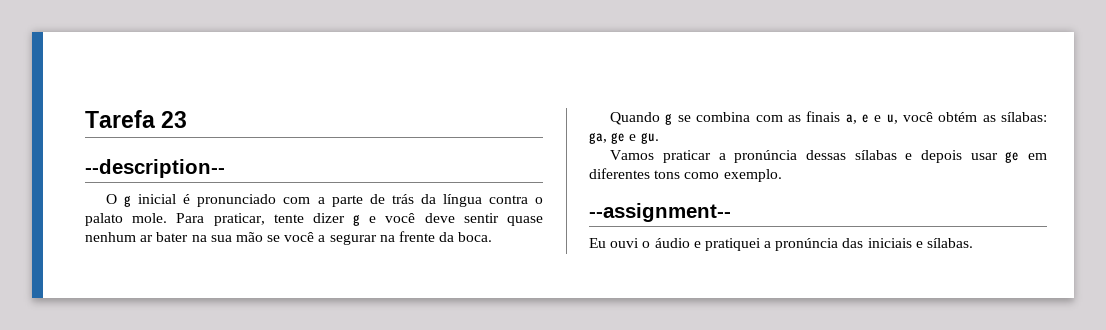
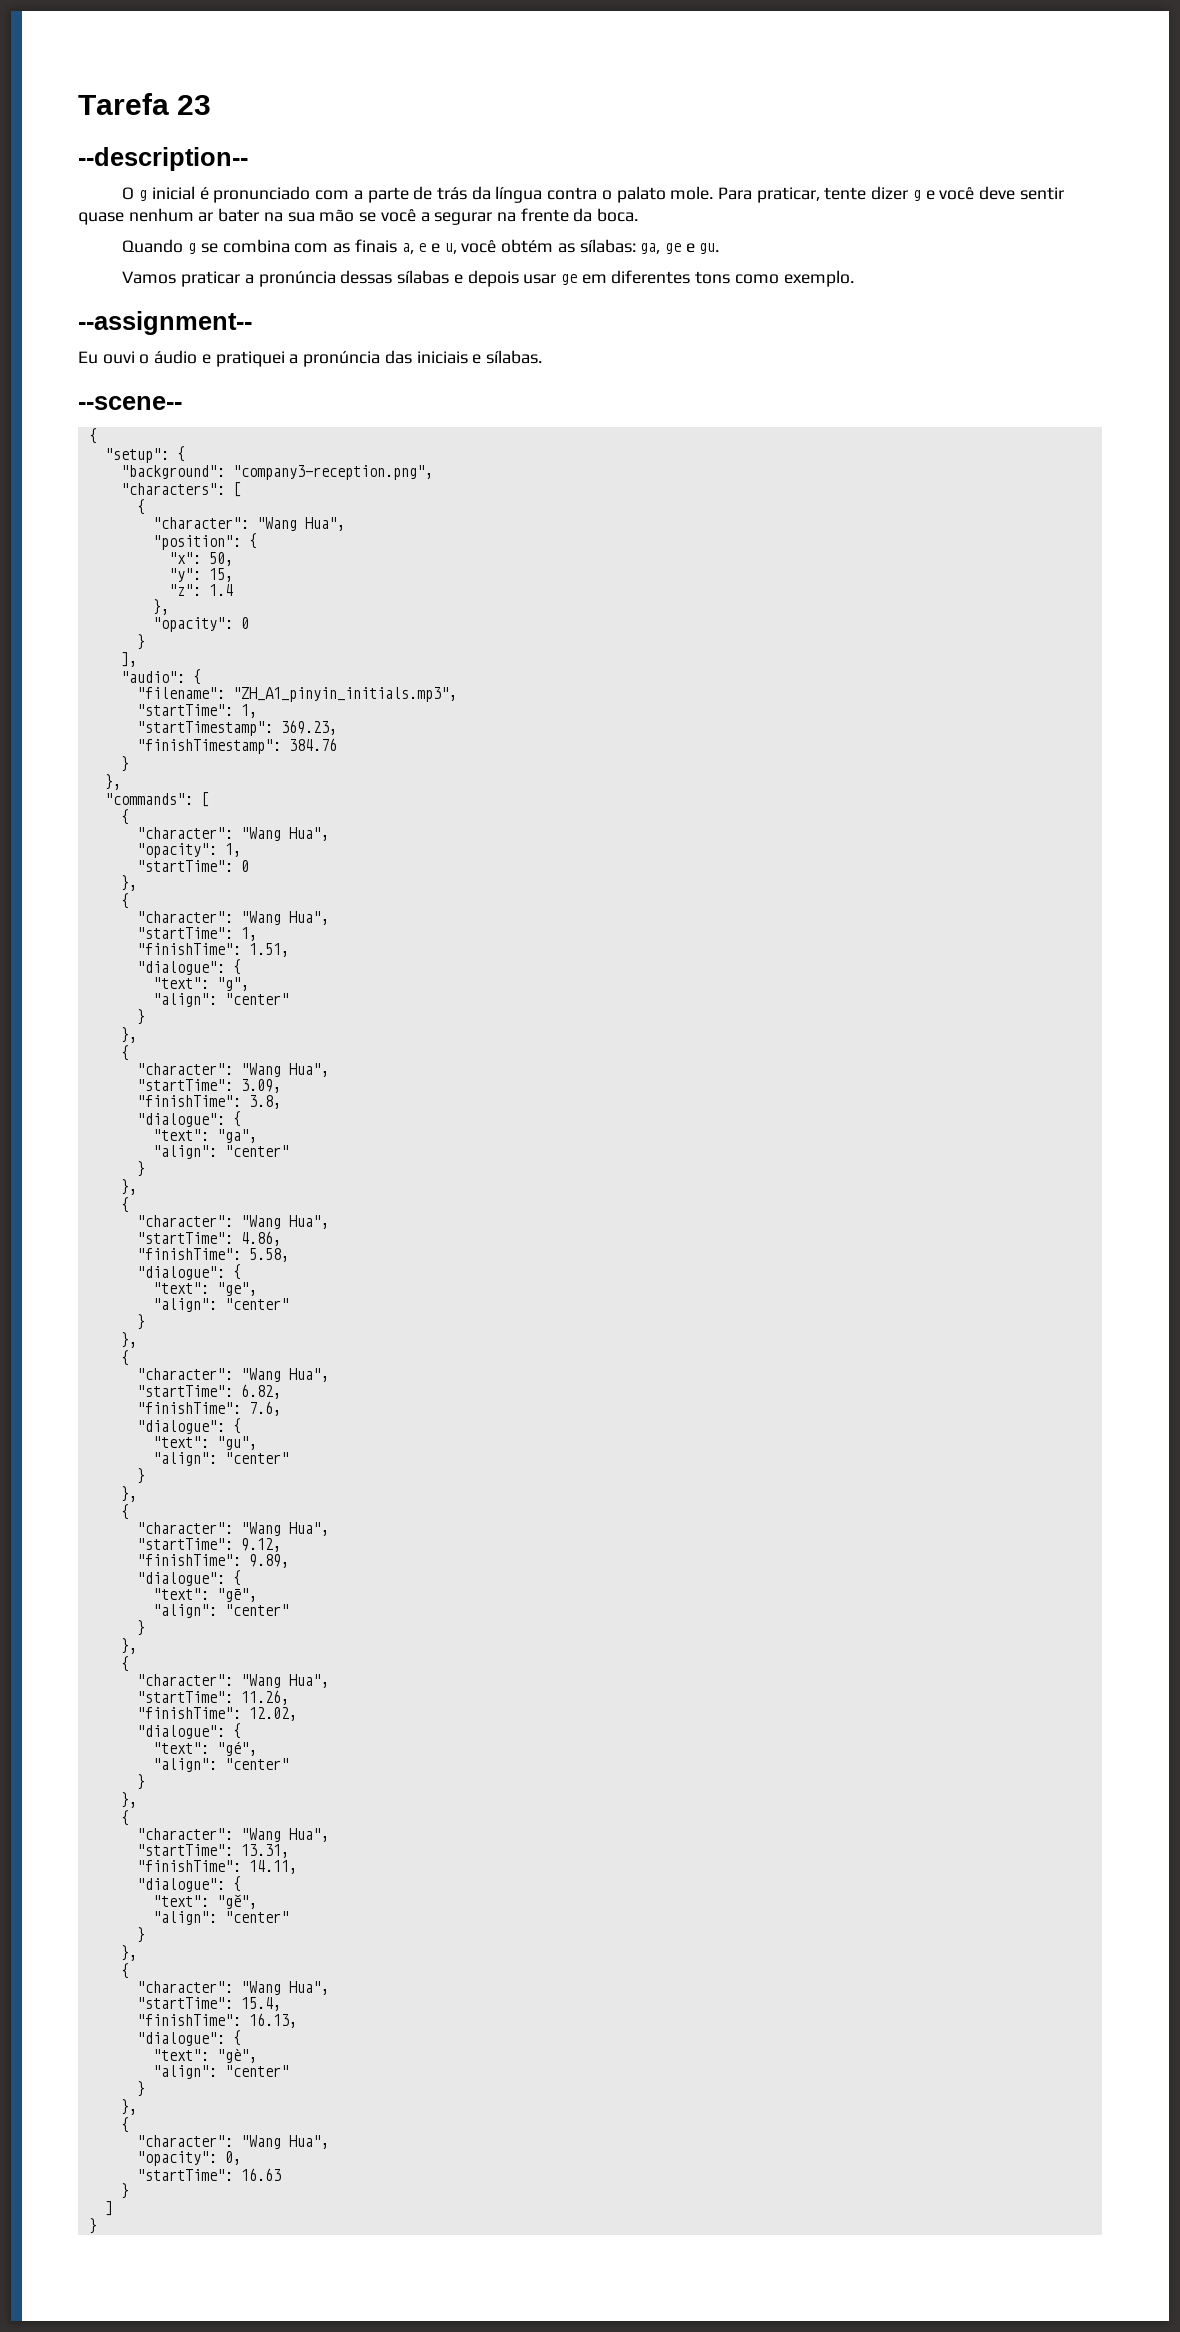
(974, 243) none -> [78,396,182,410] [88,428,97,444] [104,446,185,463] [120,465,433,480] [120,482,241,497] [136,499,145,515] [152,517,345,531] [152,533,257,550] [168,552,233,566] [168,568,233,582] [168,584,233,596] [152,599,169,615] [152,617,249,632] [136,634,145,650] [120,652,137,667] [120,669,201,685] [136,687,457,702] [136,704,257,718] [136,720,337,736] [136,738,337,754] [120,756,129,772] [104,774,121,790] [104,792,209,807] [120,809,129,825] [136,827,329,841] [136,843,241,858] [136,860,249,872] [120,875,137,891] [120,893,129,909] [136,911,329,925] [136,927,257,941] [136,943,289,957] [136,959,241,975] [152,977,249,991] [152,993,289,1007] [136,1009,145,1025] [120,1027,137,1043] [120,1045,129,1061] [136,1063,329,1077] [136,1079,281,1093] [136,1095,281,1109] [136,1111,241,1127] [152,1129,257,1143] [152,1145,289,1159] [136,1161,145,1177] [120,1179,137,1195] [120,1197,129,1213] [136,1215,329,1229] [136,1231,281,1246] [136,1248,289,1262] [136,1264,241,1280] [152,1282,257,1296] [152,1298,289,1312] [136,1314,145,1330] [120,1332,137,1348] [120,1350,129,1366] [136,1368,329,1382] [136,1384,281,1399] [136,1401,281,1416] [136,1418,241,1434] [152,1436,257,1450] [152,1452,289,1466] [136,1468,145,1484] [120,1486,137,1502] [120,1504,129,1520] [136,1522,329,1536] [136,1538,281,1552] [136,1554,289,1568] [136,1570,241,1586] [152,1588,257,1602] [152,1604,289,1618] [136,1620,145,1636] [120,1638,137,1654] [120,1656,129,1672] [136,1674,329,1688] [136,1690,289,1705] [136,1707,297,1721] [136,1723,241,1739] [152,1741,257,1756] [152,1758,289,1772] [136,1774,145,1790] [120,1792,137,1808] [120,1810,129,1826] [136,1828,329,1842] [136,1844,289,1858] [136,1860,297,1874] [136,1876,241,1892] [152,1894,257,1909] [152,1911,289,1925] [136,1927,145,1943] [120,1945,137,1961] [120,1963,129,1979] [136,1981,329,1995] [136,1997,281,2011] [136,2013,297,2028] [136,2030,241,2046] [152,2048,257,2063] [152,2065,289,2079] [136,2081,145,2097] [120,2099,137,2115] [120,2117,129,2133] [136,2135,329,2149] [136,2151,241,2166] [136,2168,281,2181] [120,2183,129,2199] [104,2201,113,2216] [88,2218,97,2234] // --scene-- // { // "setup": { // "background": "company3-reception.png", // "characters": [ // { // "character": "Wang Hua", // "position": { // "x": 50, // "y": 15, // "z": 1.4 // }, // "opacity": 0 // } // ], // "audio": { // "filename": "ZH_A1_pinyin_initials.mp3", // "startTime": 1, // "startTimestamp": 369.23, // "finishTimestamp": 384.76 // } // }, // "commands": [ // { // "character": "Wang Hua", // "opacity": 1, // "startTime": 0 // }, // { // "character": "Wang Hua", // "startTime": 1, // "finishTime": 1.51, // "dialogue": { // "text": "g", // "align": "center" // } // }, // { // "character": "Wang Hua", // "startTime": 3.09, // "finishTime": 3.8, // "dialogue": { // "text": "ga", // "align": "center" // } // }, // { // "character": "Wang Hua", // "startTime": 4.86, // "finishTime": 5.58, // "dialogue": { // "text": "ge", // "align": "center" // } // }, // { // "character": "Wang Hua", // "startTime": 6.82, // "finishTime": 7.6, // "dialogue": { // "text": "gu", // "align": "center" // } // }, // { // "character": "Wang Hua", // "startTime": 9.12, // "finishTime": 9.89, // "dialogue": { // "text": "gē", // "align": "center" // } // }, // { // "character": "Wang Hua", // "startTime": 11.26, // "finishTime": 12.02, // "dialogue": { // "text": "gé", // "align": "center" // } // }, // { // "character": "Wang Hua", // "startTime": 13.31, // "finishTime": 14.11, // "dialogue": { // "text": "gě", // "align": "center" // } // }, // { // "character": "Wang Hua", // "startTime": 15.4, // "finishTime": 16.13, // "dialogue": { // "text": "gè", // "align": "center" // } // }, // { // "character": "Wang Hua", // "opacity": 0, // "startTime": 16.63 // } // ] // }

